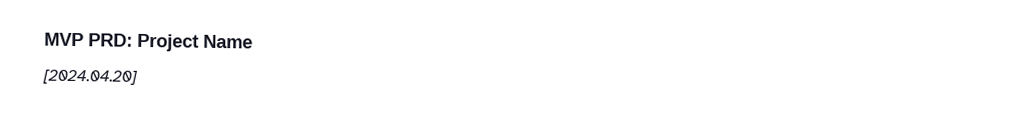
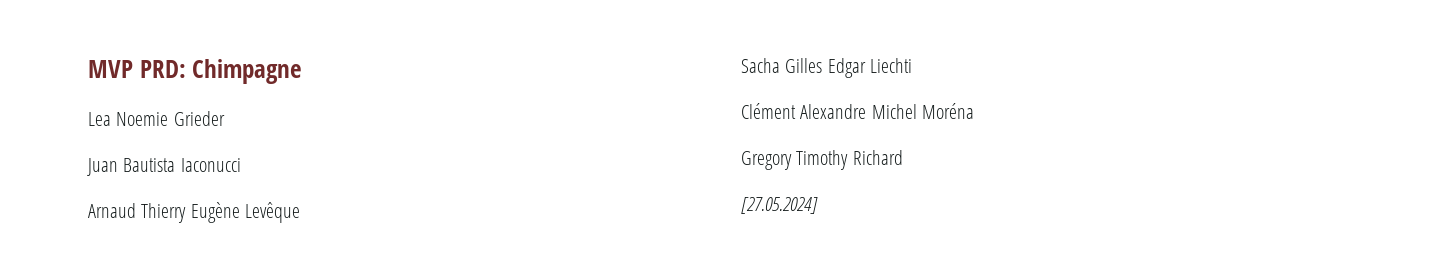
[137,33,253,52] [42,69,138,85] Project Name // [2024.04.20] -> [192,59,303,84] [88,111,225,126] [87,158,241,176] [88,202,300,223] [741,58,912,78] [741,103,974,119] [741,150,903,170] [741,197,818,214] Chimpagne // Lea Noemie Grieder // Juan Bautista Iaconucci // Arnaud Thierry Eugène Levêque // Sacha Gilles Edgar Liechti // Clément Alexandre Michel Moréna // Gregory Timothy Richard // [27.05.2024]

